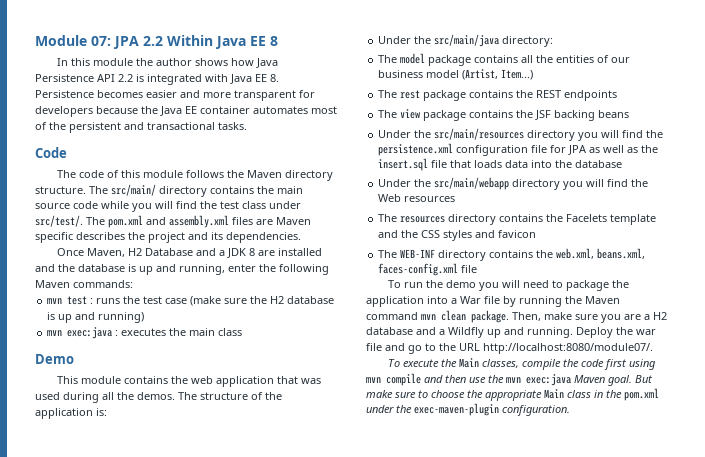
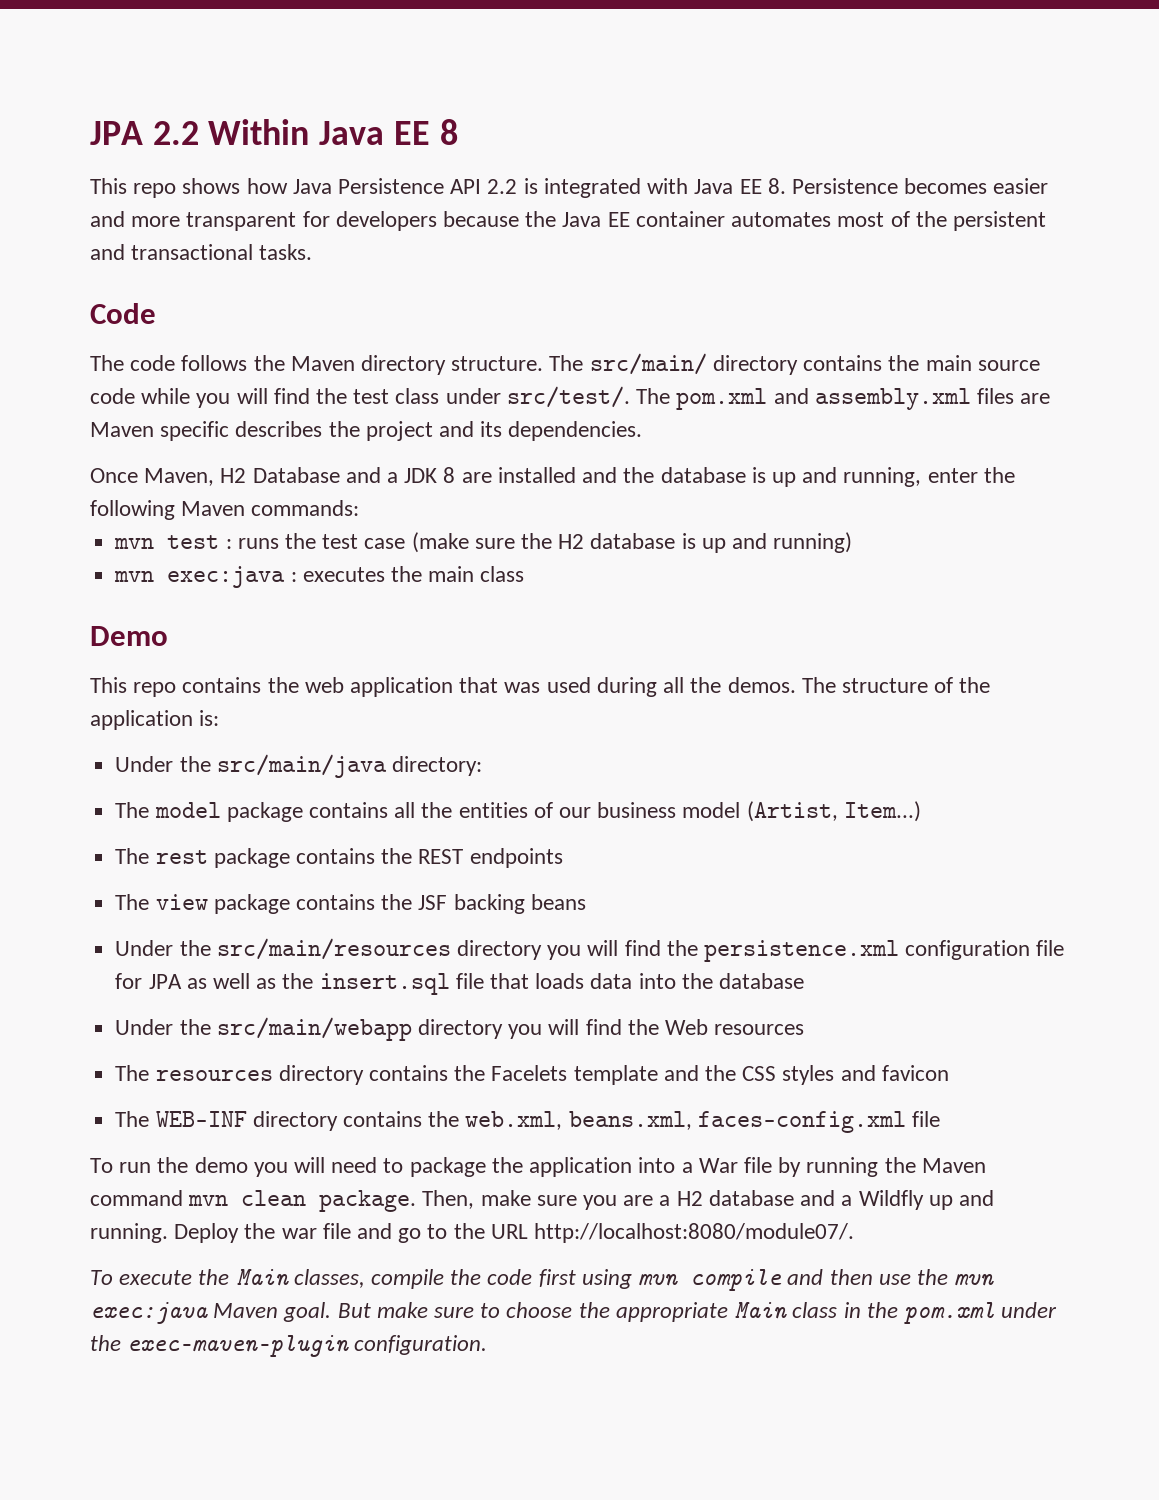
[35,35,111,46] Module 07: -> (90, 133) none
[56,58,192,66] In this module the author -> [90,178,177,198] This repo
[106,170,183,178] of this module -> (176, 363) none
[80,376,121,384] module -> [133,682,177,697] repo

